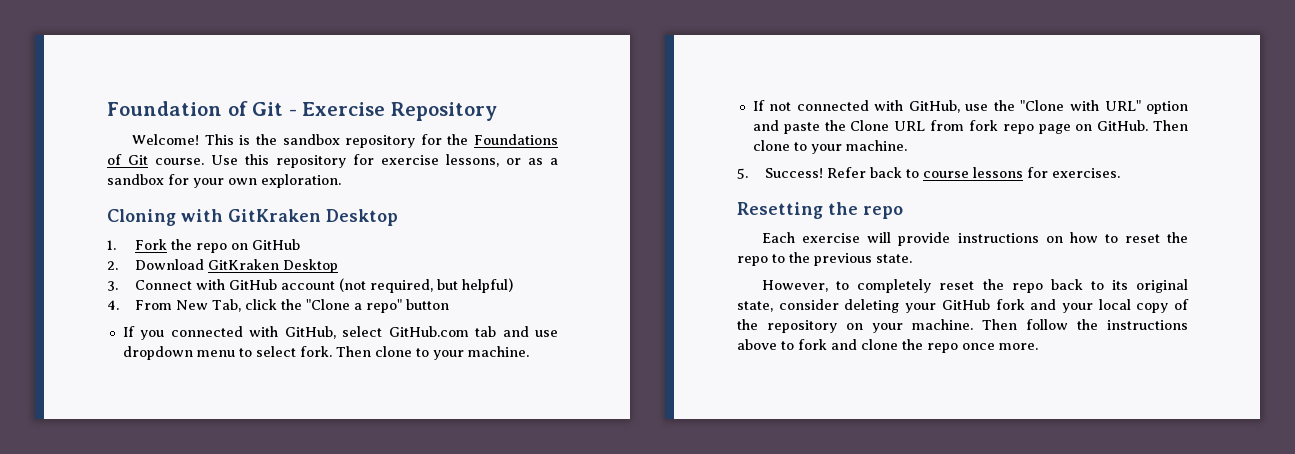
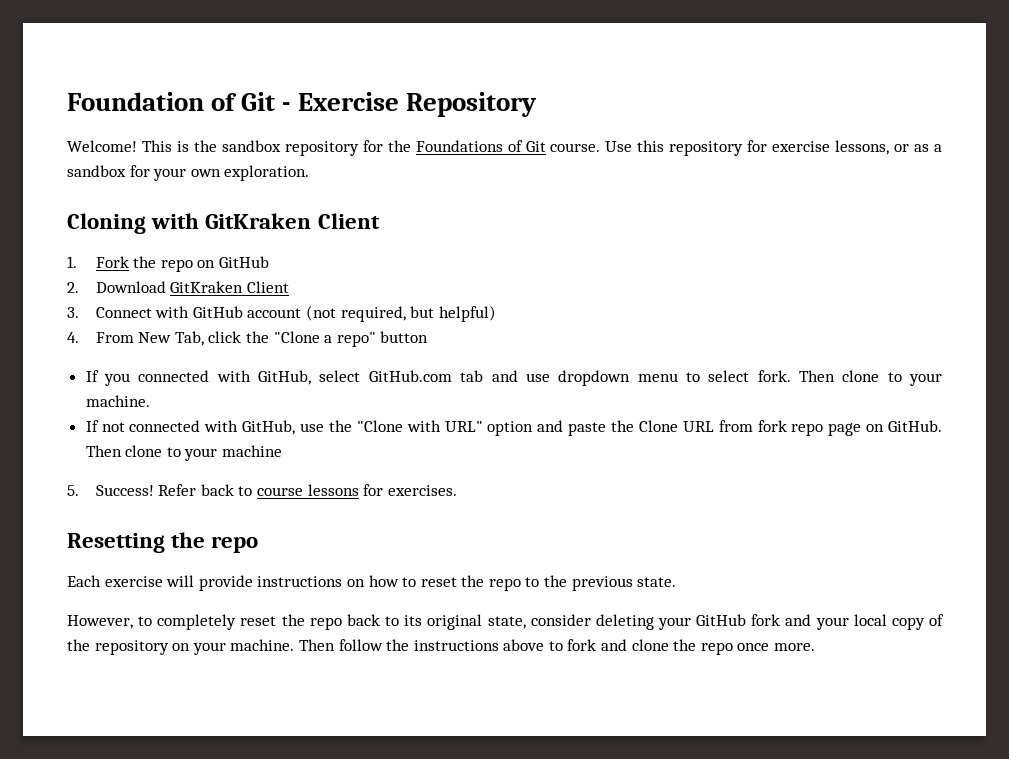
[326,209,398,226] Desktop -> [317,213,380,229] Client
[282,259,338,273] Desktop -> [246,281,289,293] Client
[845,140,907,151] machine. -> [222,445,283,457] machine

